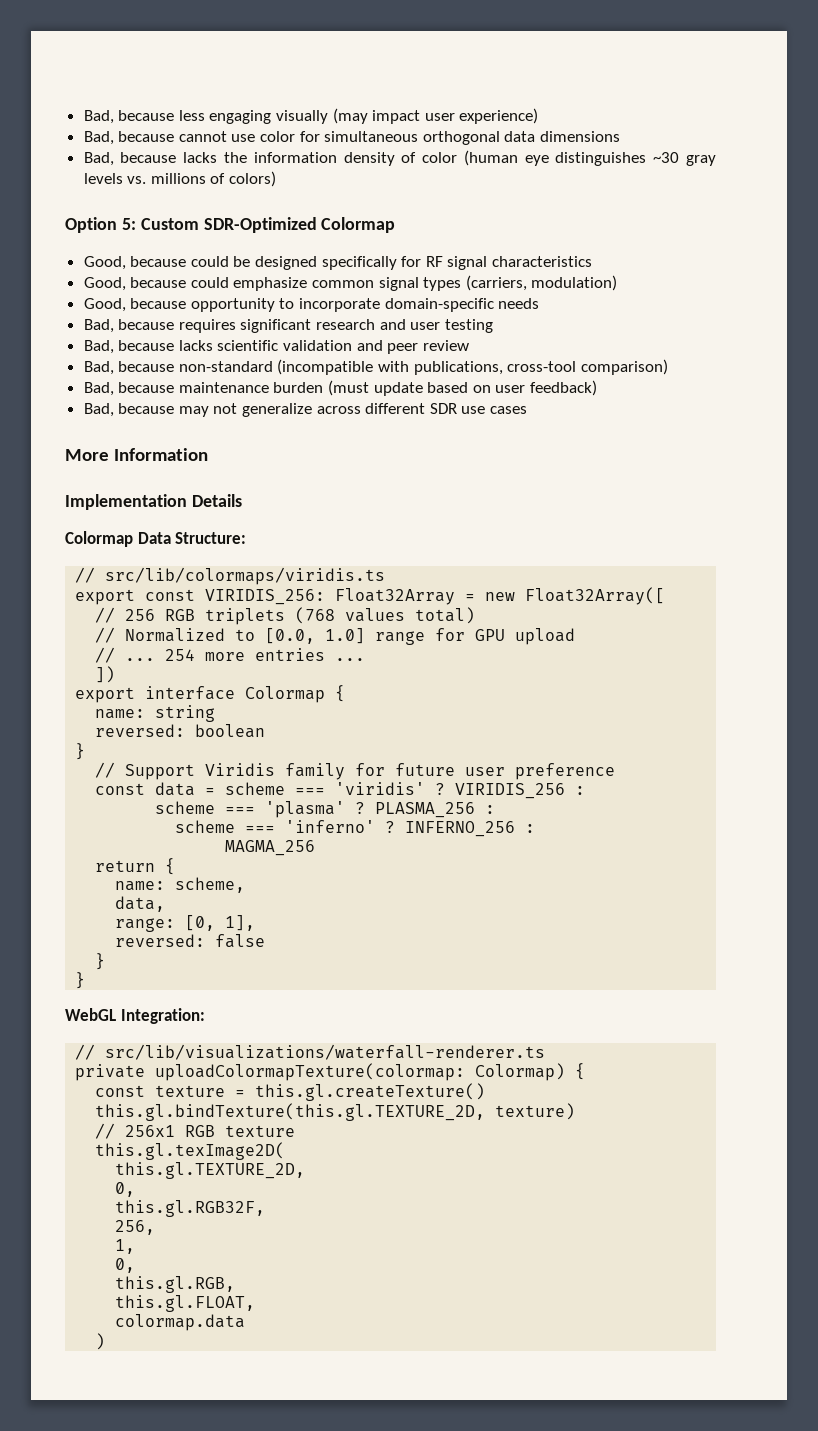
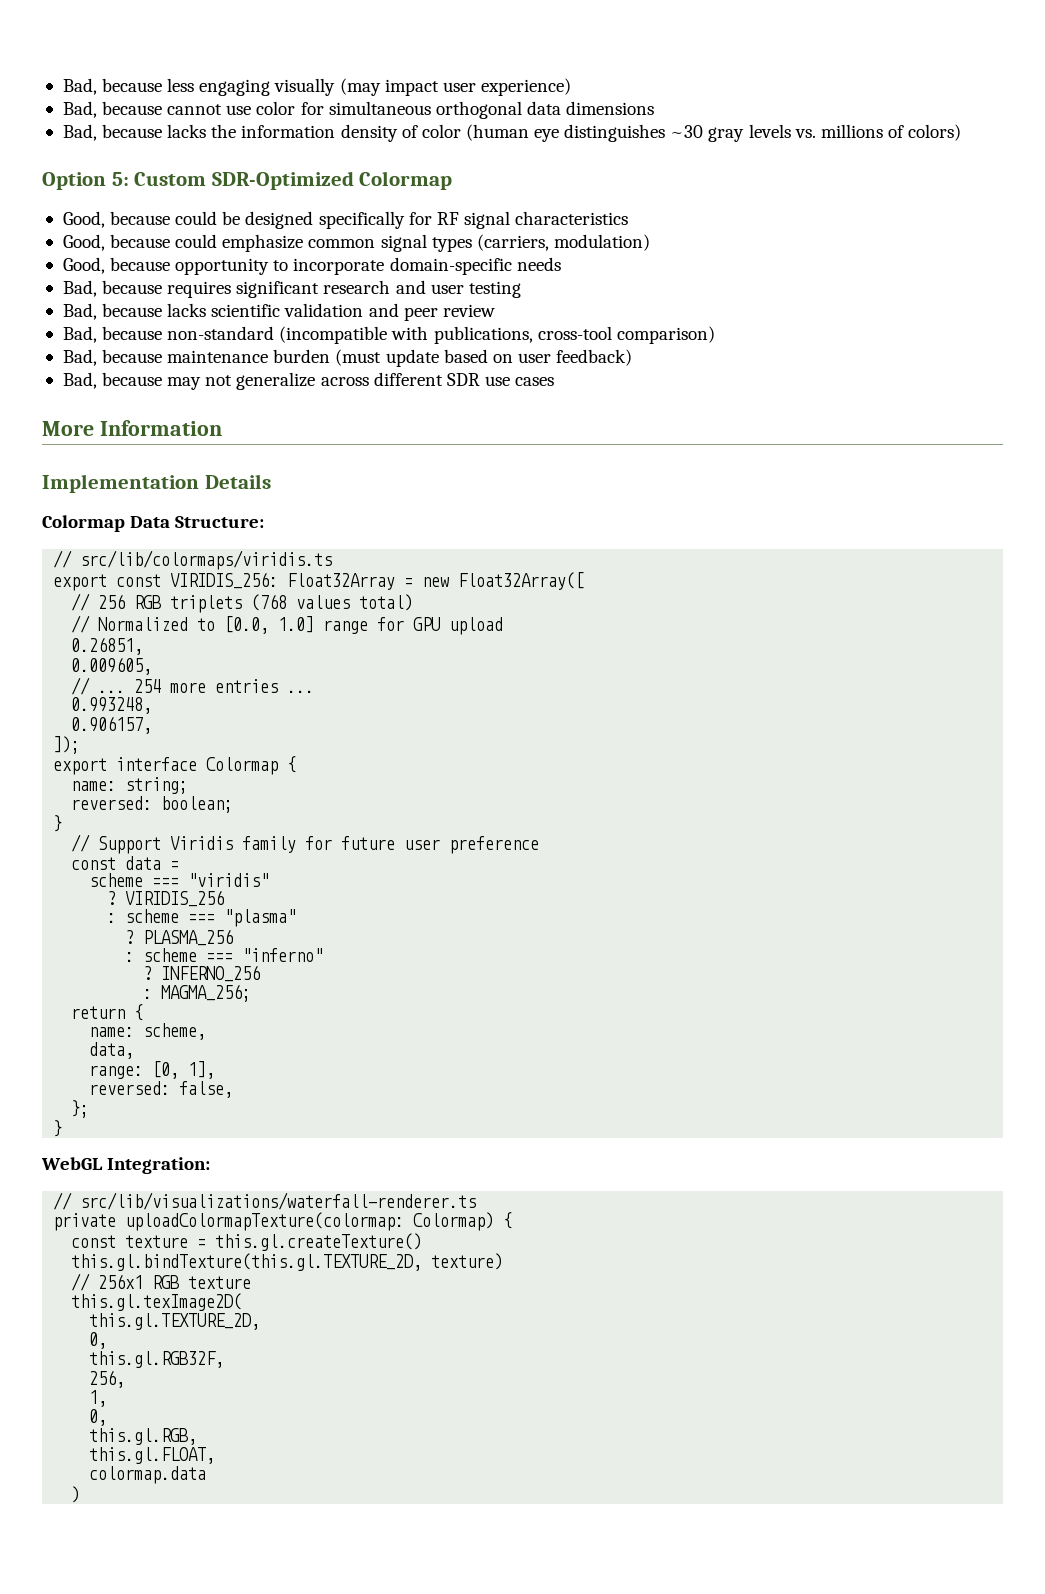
(576, 636) none -> [71,637,144,655] [71,657,153,675] // 0.26851, // 0.009605,
[95,666,116,683] ]) -> [71,697,153,714] [71,716,153,734] [53,736,81,754] 0.993248, // 0.906157, // ]);
[155,705,216,722] [95,724,266,738] string // reversed: boolean -> [125,777,189,794] [71,796,234,813] string; // reversed: boolean;
[225,782,586,799] [155,801,346,818] scheme === 'viridis' ? VIRIDIS_256 : // scheme === 'plasma' -> [89,873,270,887] [107,890,225,907] [107,909,297,927] // scheme === "viridis" // ? VIRIDIS_256 // : scheme === "plasma" //
[485,805,496,814] [175,820,376,833] : // scheme === 'inferno' -> [125,948,324,962] // : scheme === "inferno" //
[525,824,536,833] [225,840,316,856] : // MAGMA_256 -> [143,984,252,1002] // : MAGMA_256;
[215,934,266,948] [95,953,106,970] false // } -> [179,1081,234,1098] [71,1100,90,1118] false, // };

